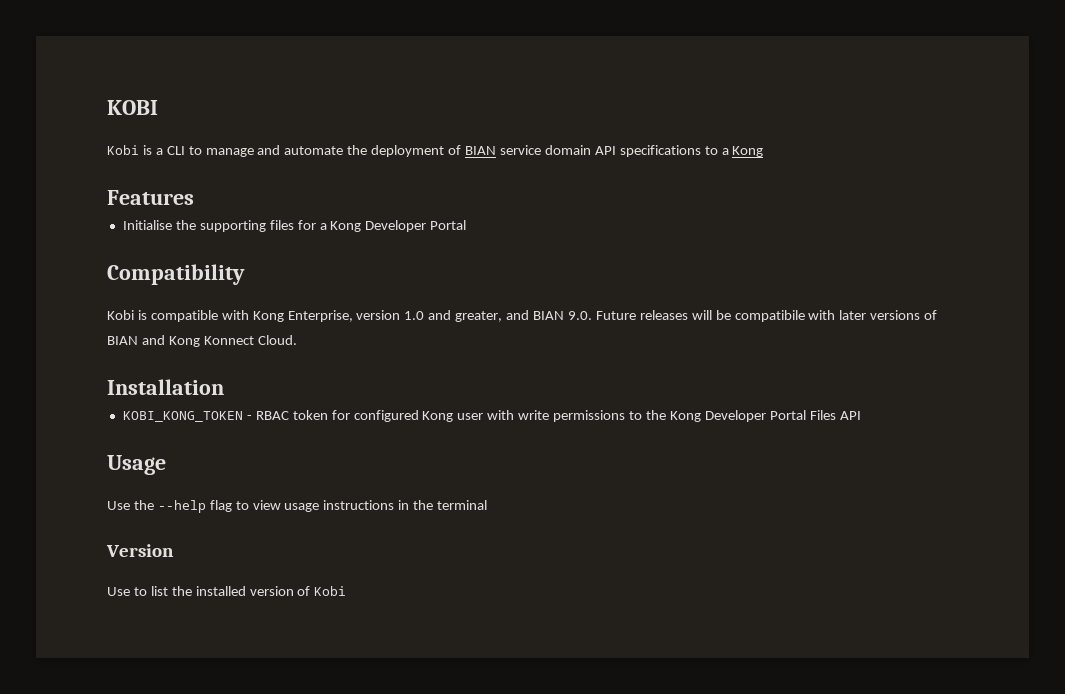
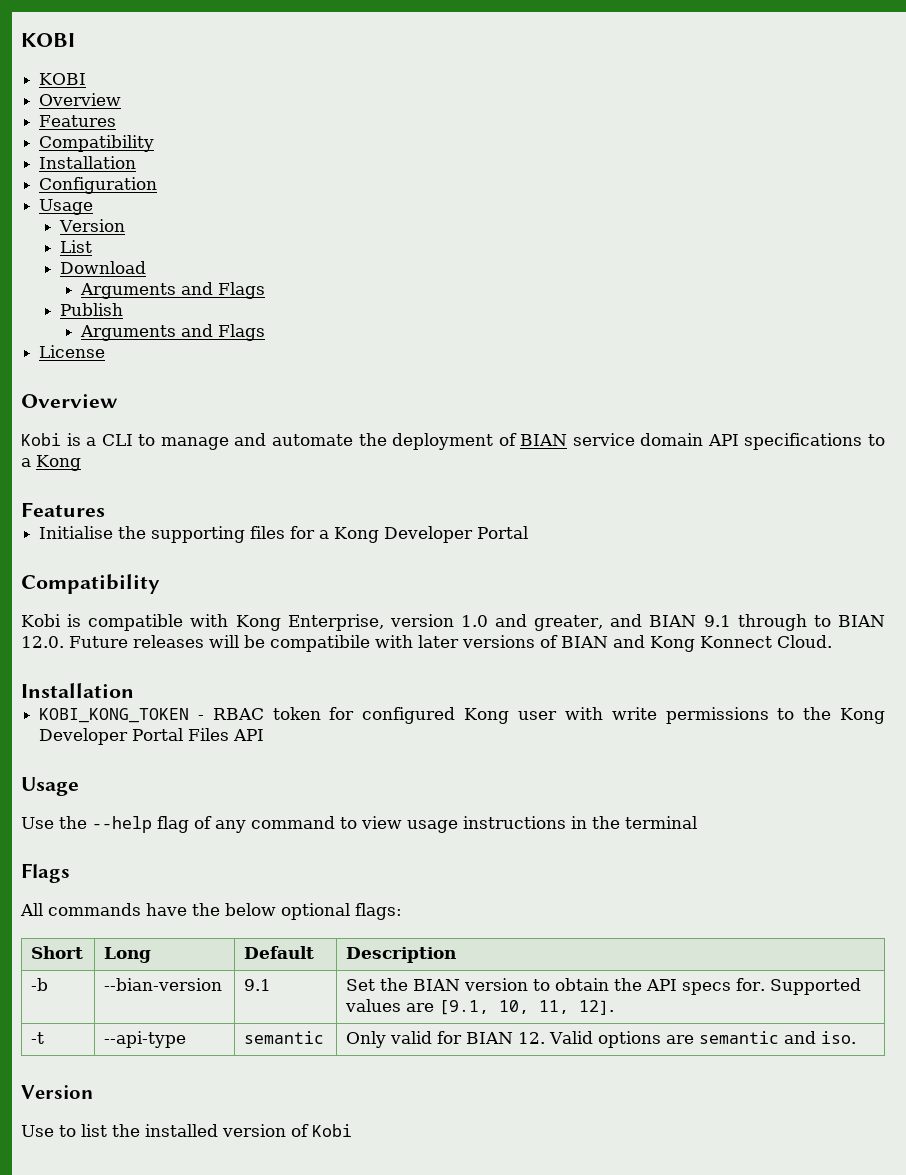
[107,100,158,115] KOBI -> [21,33,75,47] [39,73,87,85] [39,93,122,106] [39,115,117,127] [39,135,155,152] [39,156,137,169] [39,177,158,194] [39,199,94,215] [59,219,126,232] [60,240,93,253] [60,261,147,274] [80,282,266,299] [60,303,124,316] [80,324,266,341] [39,345,106,358] [21,394,118,408] KOBI // KOBI // Overview // Features // Compatibility // Installation // Configuration // Usage // Version // List // Download // Arguments and Flags // Publish // Arguments and Flags // License // Overview
[567,311,592,320] 9.0. -> [703,614,885,631] [21,636,64,648] 9.1 through to BIAN 12.0.
(232, 506) none -> [194,816,335,833] of any command
(488, 505) none -> [21,863,70,883] [20,903,402,920] [31,946,84,959] [104,947,152,963] [244,946,315,959] [346,947,457,963] [31,978,49,991] [104,978,223,991] [244,979,272,991] [346,978,862,995] [345,999,615,1015] [31,1032,45,1044] [104,1031,187,1048] [244,1031,325,1044] [346,1031,857,1048] // Flags // All commands have the below optional flags: // Short | Long | Default | Description // -b | --bian-version | 9.1 | Set the BIAN version to obtain the API specs for. Supported values are [9.1, 10, 11, 12]. // -t | --api-type | semantic | Only valid for BIAN 12. Valid options are semantic and iso.

